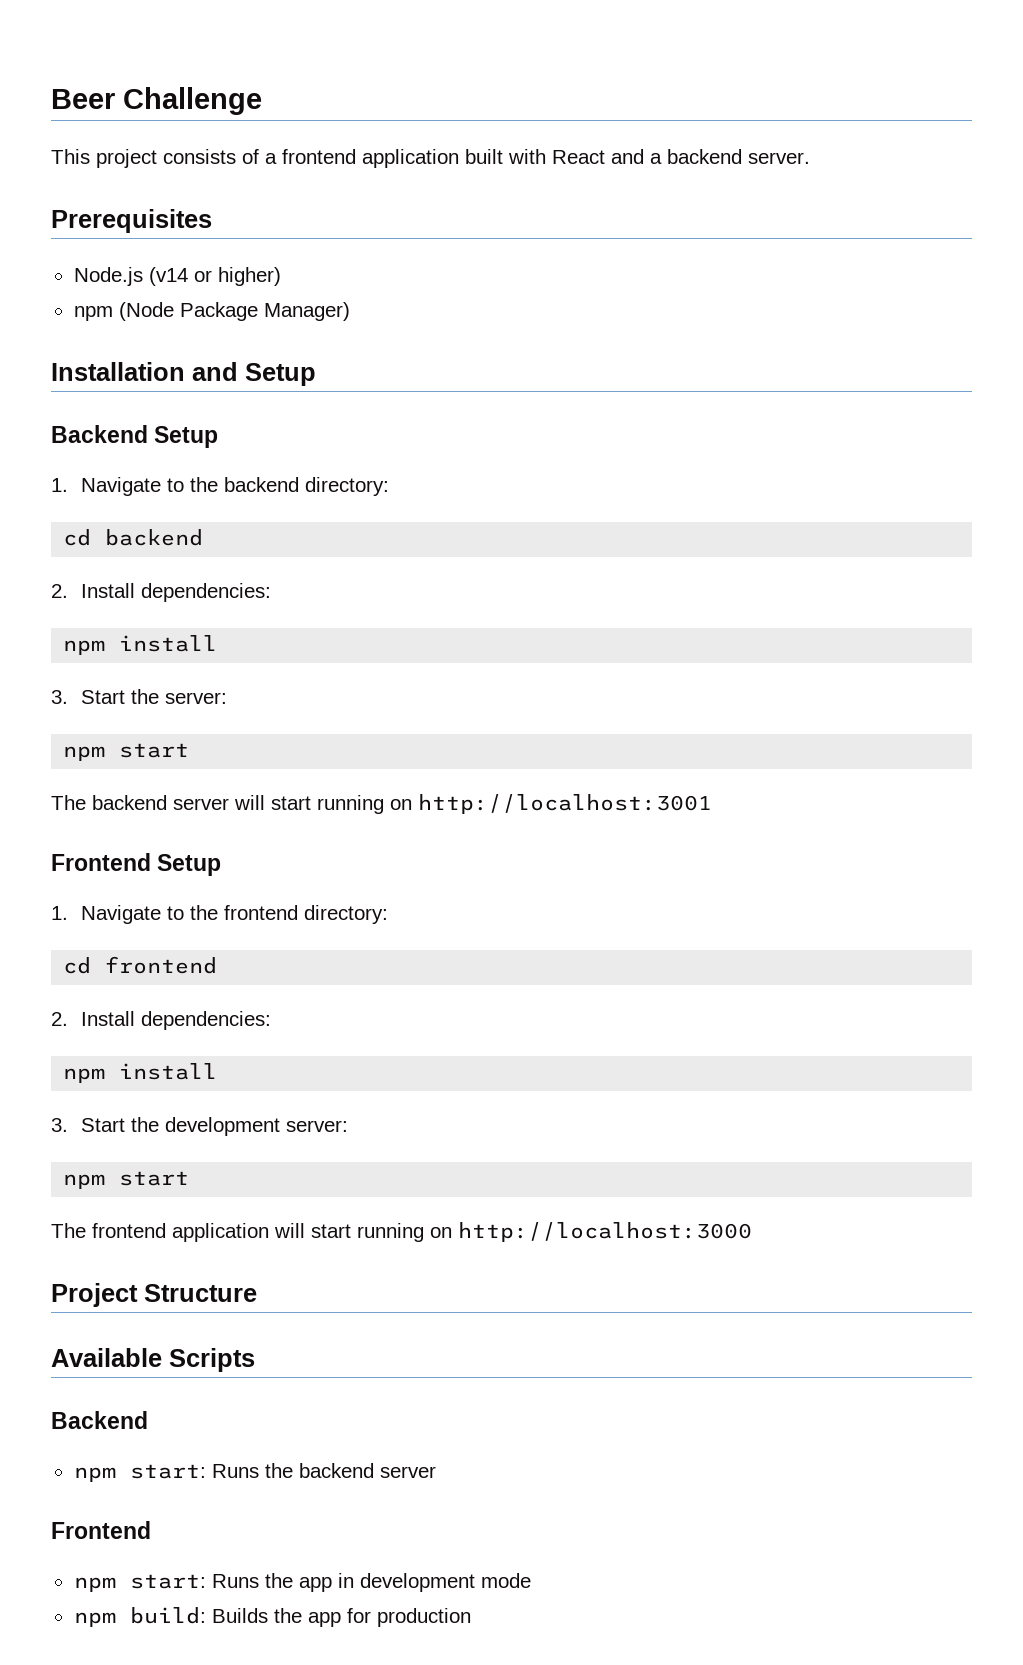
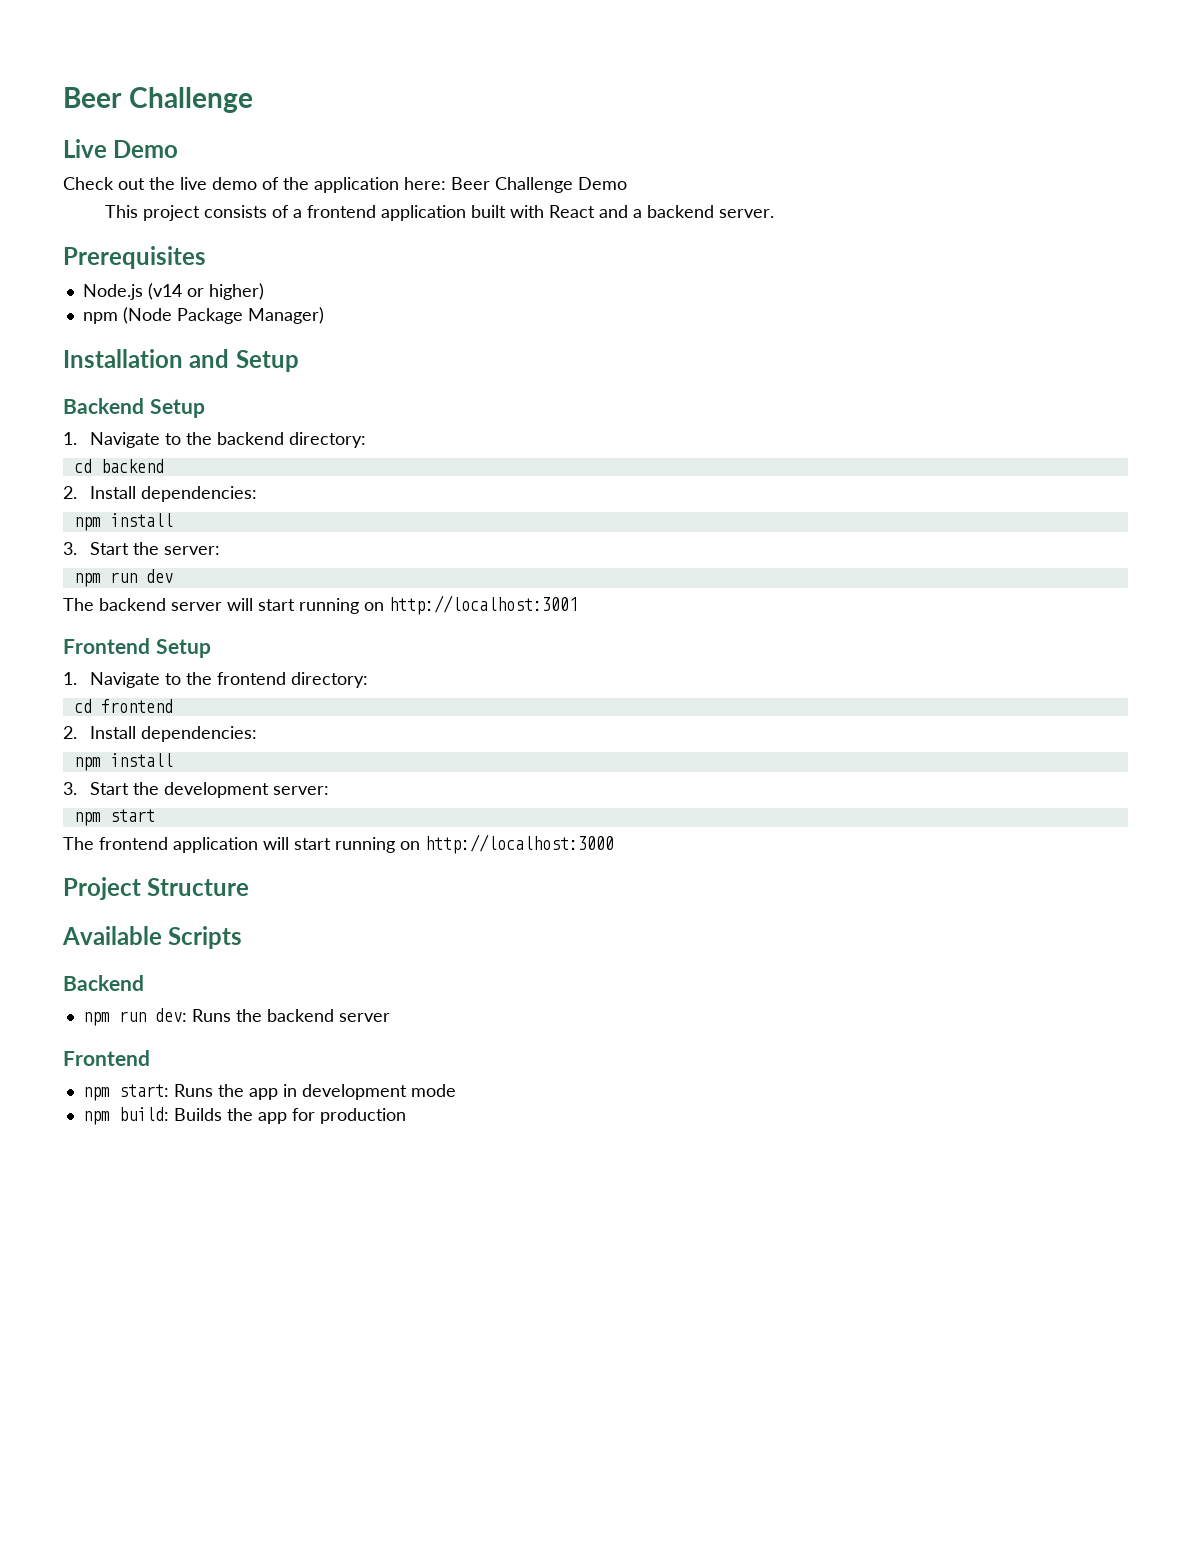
[51,87,262,115] Beer Challenge -> [63,87,253,113] [63,139,179,158] [63,177,627,193] Beer Challenge // Live Demo // Check out the live demo of the application here: Beer Challenge Demo
[119,743,190,758] start -> [109,569,173,583] run dev
[129,1464,206,1479] start: -> [118,1008,187,1022] run dev:

